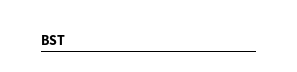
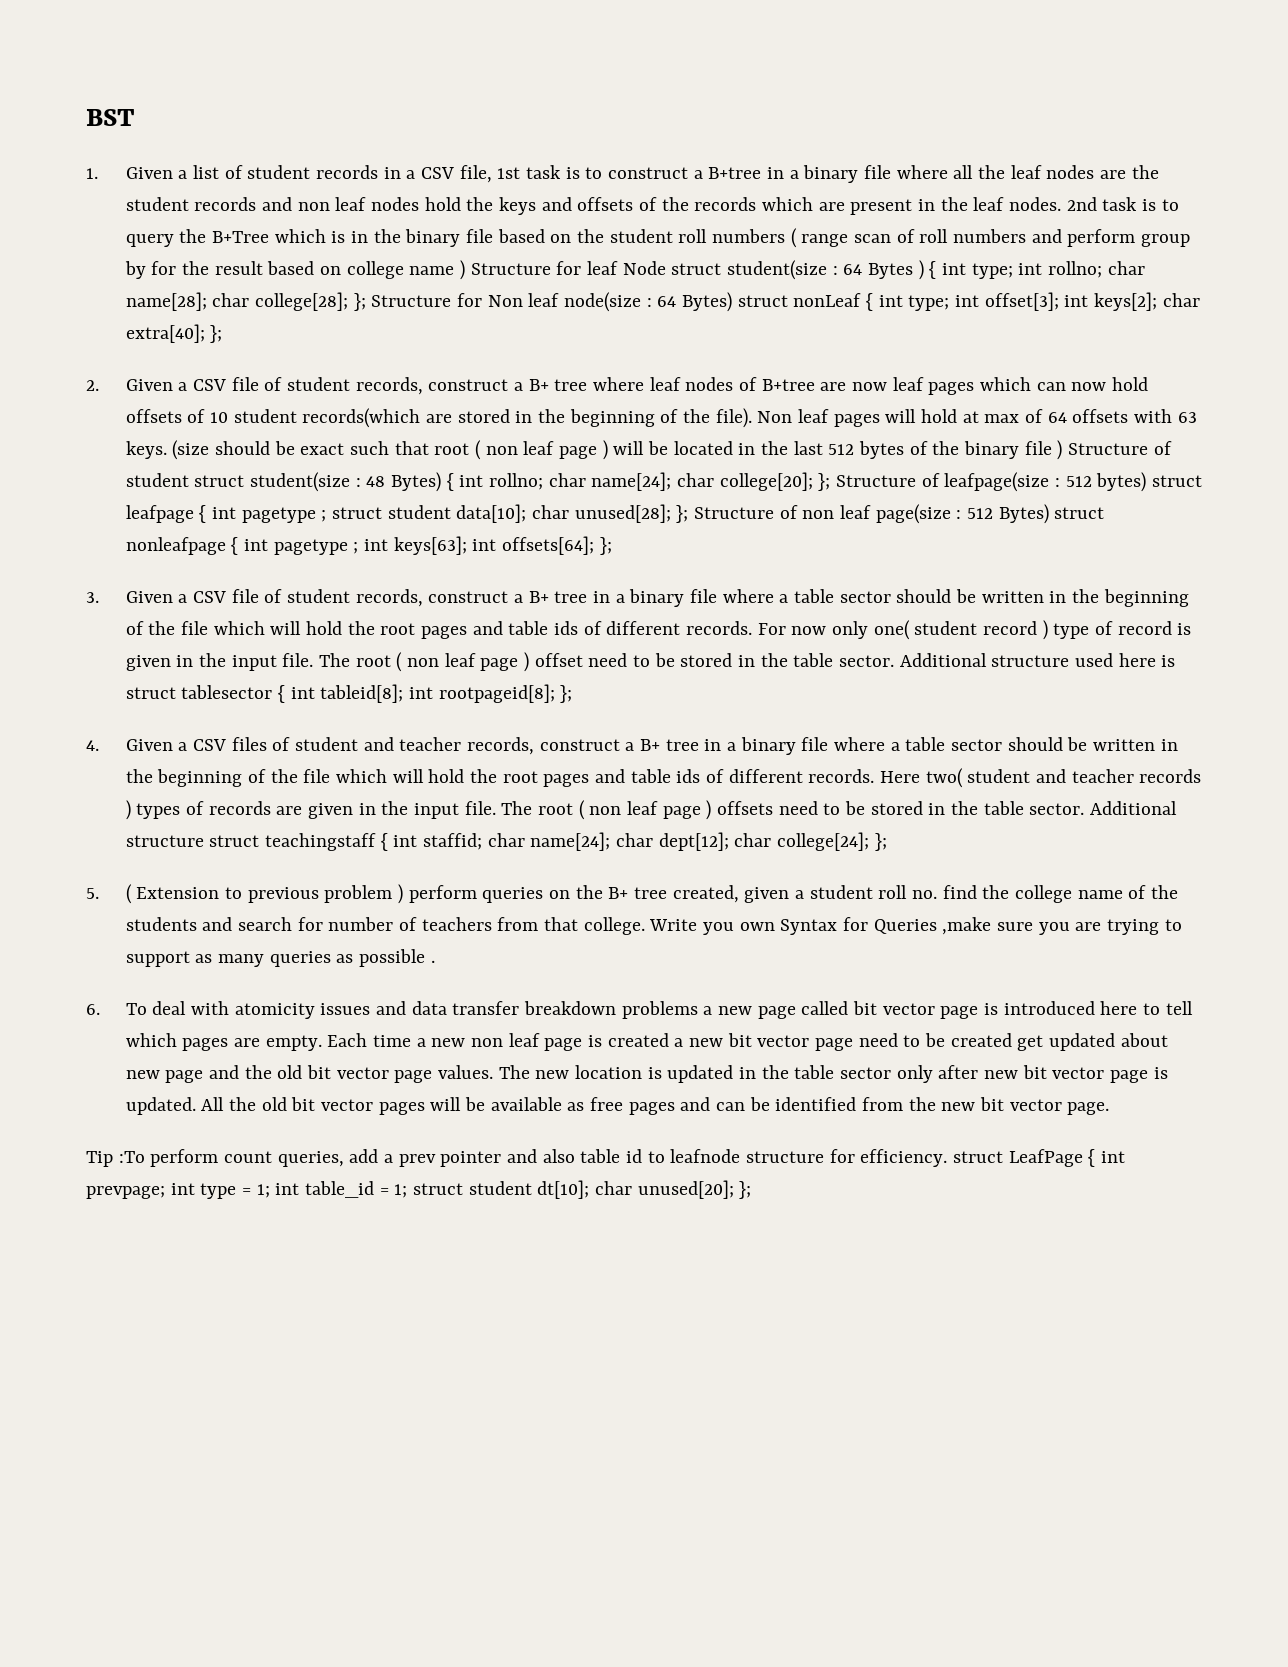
(65, 40) none -> [86,165,1159,183] [125,197,1179,215] [125,228,1190,248] [124,260,1145,280] [125,292,1200,312] [125,324,223,343] [86,377,1148,395] [125,408,1197,428] [125,440,1172,460] [125,472,1202,492] [125,504,1105,524] [125,536,612,555] [86,589,1189,607] [125,620,1192,640] [125,652,1176,672] [125,684,573,703] [86,737,1178,755] [125,768,1202,788] [125,800,1177,820] [125,832,887,851] [86,884,1178,904] [125,917,1182,935] [125,949,435,967] [86,1001,1193,1019] [125,1033,1168,1051] [125,1065,1168,1083] [125,1097,1110,1115] [86,1149,1126,1167] [86,1180,752,1199] // 1. Given a list of student records in a CSV file, 1st task is to construct a B+tree in a binary file where all the leaf nodes are the student records and non leaf nodes hold the keys and offsets of the records which are present in the leaf nodes. 2nd task is to query the B+Tree which is in the binary file based on the student roll numbers ( range scan of roll numbers and perform group by for the result based on college name ) Structure for leaf Node struct student(size : 64 Bytes ) { int type; int rollno; char name[28]; char college[28]; }; Structure for Non leaf node(size : 64 Bytes) struct nonLeaf { int type; int offset[3]; int keys[2]; char extra[40]; }; // 2. Given a CSV file of student records, construct a B+ tree where leaf nodes of B+tree are now leaf pages which can now hold offsets of 10 student records(which are stored in the beginning of the file). Non leaf pages will hold at max of 64 offsets with 63 keys. (size should be exact such that root ( non leaf page ) will be located in the last 512 bytes of the binary file ) Structure of student struct student(size : 48 Bytes) { int rollno; char name[24]; char college[20]; }; Structure of leafpage(size : 512 bytes) struct leafpage { int pagetype ; struct student data[10]; char unused[28]; }; Structure of non leaf page(size : 512 Bytes) struct nonleafpage { int pagetype ; int keys[63]; int offsets[64]; }; // 3. Given a CSV file of student records, construct a B+ tree in a binary file where a table sector should be written in the beginning of the file which will hold the root pages and table ids of different records. For now only one( student record ) type of record is given in the input file. The root ( non leaf page ) offset need to be stored in the table sector. Additional structure used here is struct tablesector { int tableid[8]; int rootpageid[8]; }; // 4. Given a CSV files of student and teacher records, construct a B+ tree in a binary file where a table sector should be written in the beginning of the file which will hold the root pages and table ids of different records. Here two( student and teacher records ) types of records are given in the input file. The root ( non leaf page ) offsets need to be stored in the table sector. Additional structure struct teachingstaff { int staffid; char name[24]; char dept[12]; char college[24]; }; // 5. ( Extension to previous problem ) perform queries on the B+ tree created, given a student roll no. find the college name of the students and search for number of teachers from that college. Write you own Syntax for Queries ,make sure you are trying to support as many queries as possible . // 6. To deal with atomicity issues and data transfer breakdown problems a new page called bit vector page is introduced here to tell which pages are empty. Each time a new non leaf page is created a new bit vector page need to be created get updated about new page and the old bit vector page values. The new location is updated in the table sector only after new bit vector page is updated. All the old bit vector pages will be available as free pages and can be identified from the new bit vector page. // Tip :To perform count queries, add a prev pointer and also table id to leafnode structure for efficiency. struct LeafPage { int prevpage; int type = 1; int table_id = 1; struct student dt[10]; char unused[20]; };

